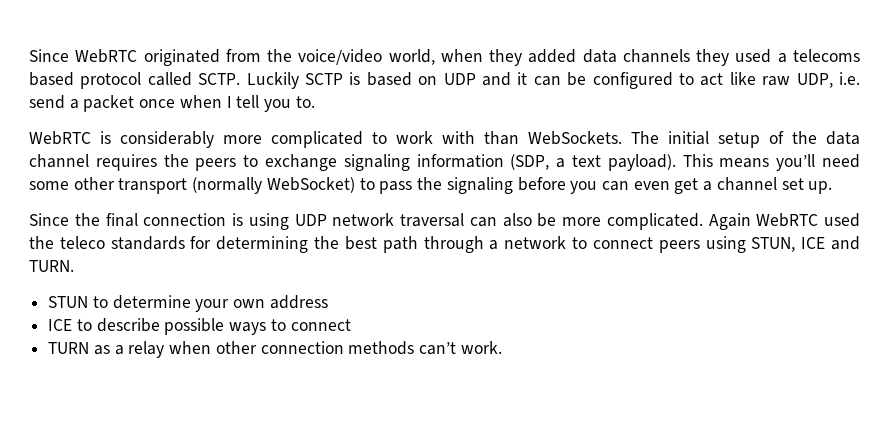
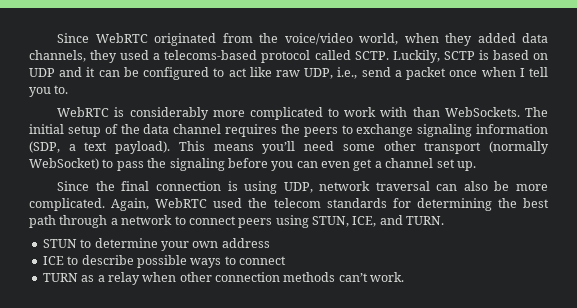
[622,49,690,63] channels -> [29,50,86,62] channels,
[792,49,860,62] [29,72,74,86] telecoms based -> [164,50,258,60] telecoms-based
[246,72,299,89] Luckily -> [392,50,440,63] Luckily,
[838,72,860,85] i.e. -> [337,67,358,79] i.e.,
[294,214,327,226] UDP -> [283,182,313,193] UDP,
[708,213,751,230] Again -> [111,198,150,211] Again,
[59,236,105,249] teleco -> [273,198,321,208] telecom
[801,237,826,249] ICE -> [352,216,377,227] ICE,

